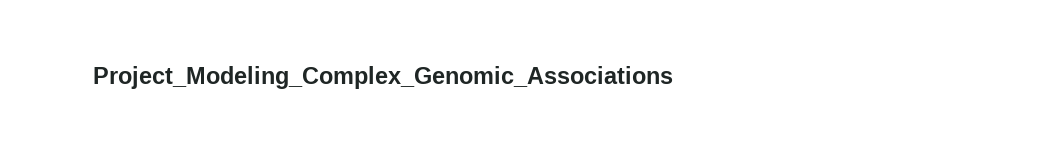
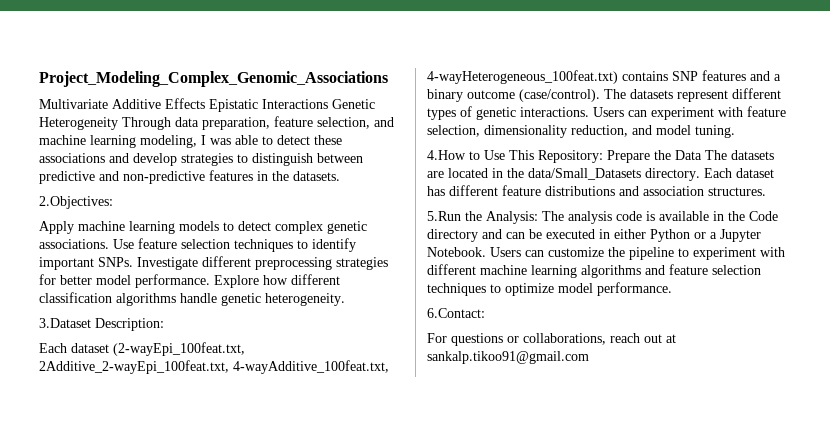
(673, 77) none -> [39,98,375,112] [39,116,394,130] [39,135,342,148] [39,153,363,166] [39,170,340,184] [39,196,113,209] [39,221,367,234] [39,238,356,252] [39,256,388,270] [39,274,340,288] [39,292,345,306] [39,318,164,331] [39,342,245,356] [39,360,389,374] [427,70,781,84] [427,88,781,102] [427,106,786,120] [427,125,735,138] [427,150,774,163] [427,168,774,181] [427,185,766,196] [427,211,778,224] [427,229,761,242] [427,247,785,260] [427,264,761,278] [427,282,672,296] [427,308,485,318] [427,333,676,346] [427,351,589,364] // Multivariate Additive Effects Epistatic Interactions Genetic Heterogeneity Through data preparation, feature selection, and machine learning modeling, I was able to detect these associations and develop strategies to distinguish between predictive and non-predictive features in the datasets. // 2.Objectives: // Apply machine learning models to detect complex genetic associations. Use feature selection techniques to identify important SNPs. Investigate different preprocessing strategies for better model performance. Explore how different classification algorithms handle genetic heterogeneity. // 3.Dataset Description: // Each dataset (2-wayEpi_100feat.txt, 2Additive_2-wayEpi_100feat.txt, 4-wayAdditive_100feat.txt, 4-wayHeterogeneous_100feat.txt) contains SNP features and a binary outcome (case/control). The datasets represent different types of genetic interactions. Users can experiment with feature selection, dimensionality reduction, and model tuning. // 4.How to Use This Repository: Prepare the Data The datasets are located in the data/Small_Datasets directory. Each dataset has different feature distributions and association structures. // 5.Run the Analysis: The analysis code is available in the Code directory and can be executed in either Python or a Jupyter Notebook. Users can customize the pipeline to experiment with different machine learning algorithms and feature selection techniques to optimize model performance. // 6.Contact: // For questions or collaborations, reach out at sankalp.tikoo91@gmail.com

